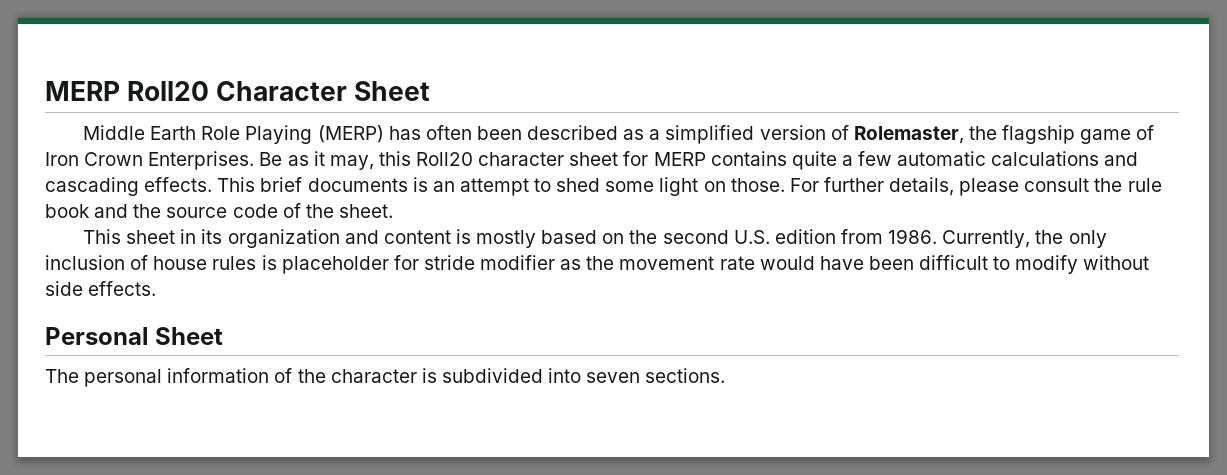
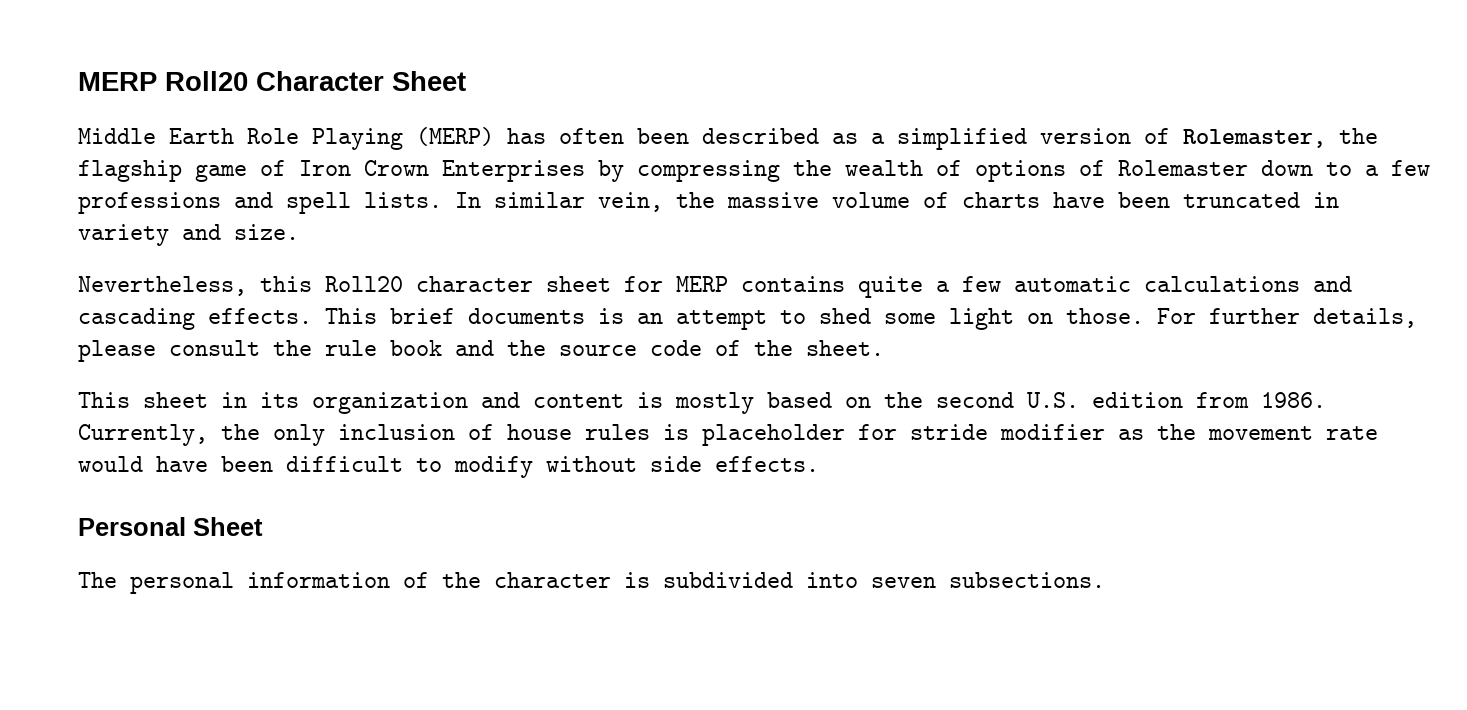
[148,151,374,170] Enterprises. Be as it may, -> [442,160,1430,182] [78,192,1339,214] [78,224,299,246] [78,276,247,296] Enterprises by compressing the wealth of options of Rolemaster down to a few professions and spell lists. In similar vein, the massive volume of charts have been truncated in variety and size. // Nevertheless,
[645,368,726,383] sections. -> [949,572,1105,588] subsections.

